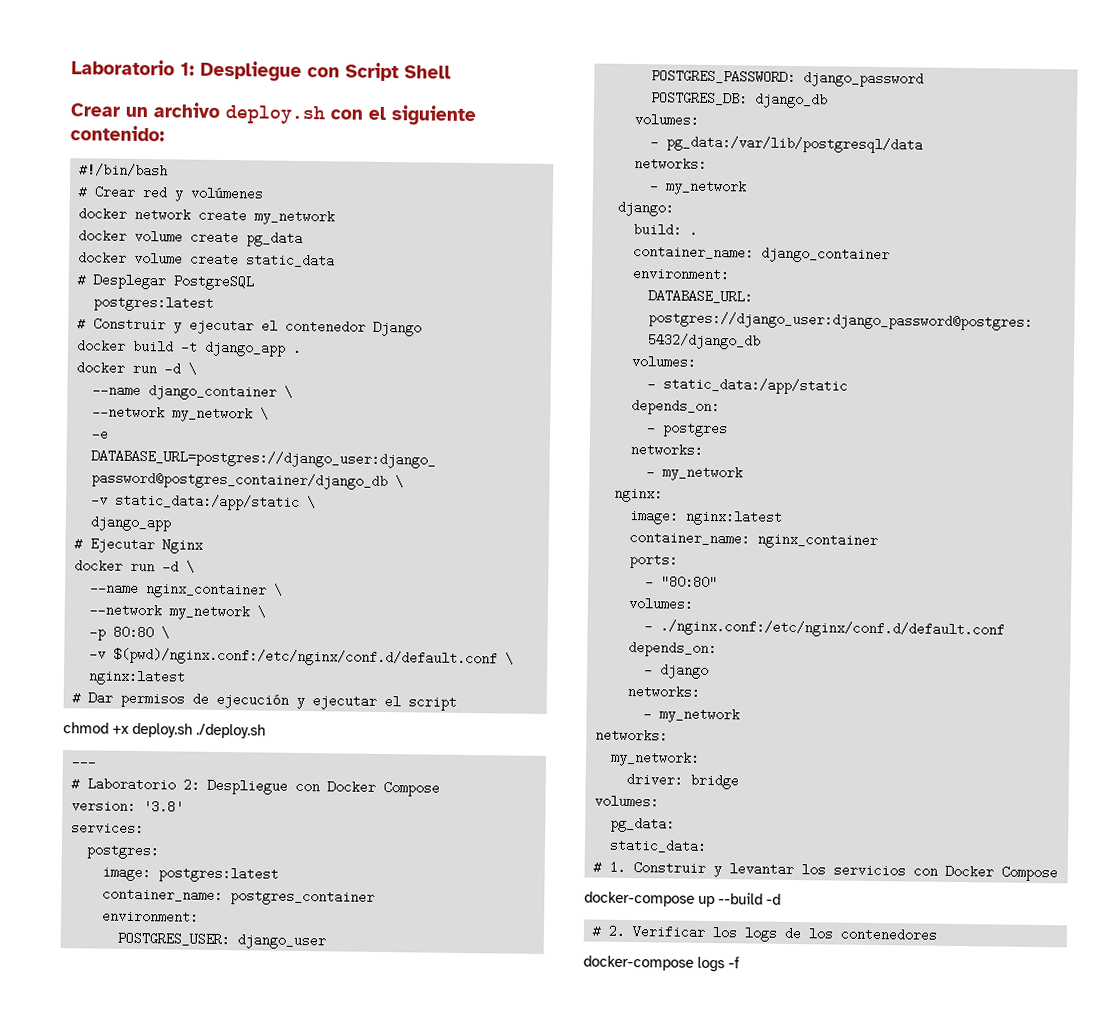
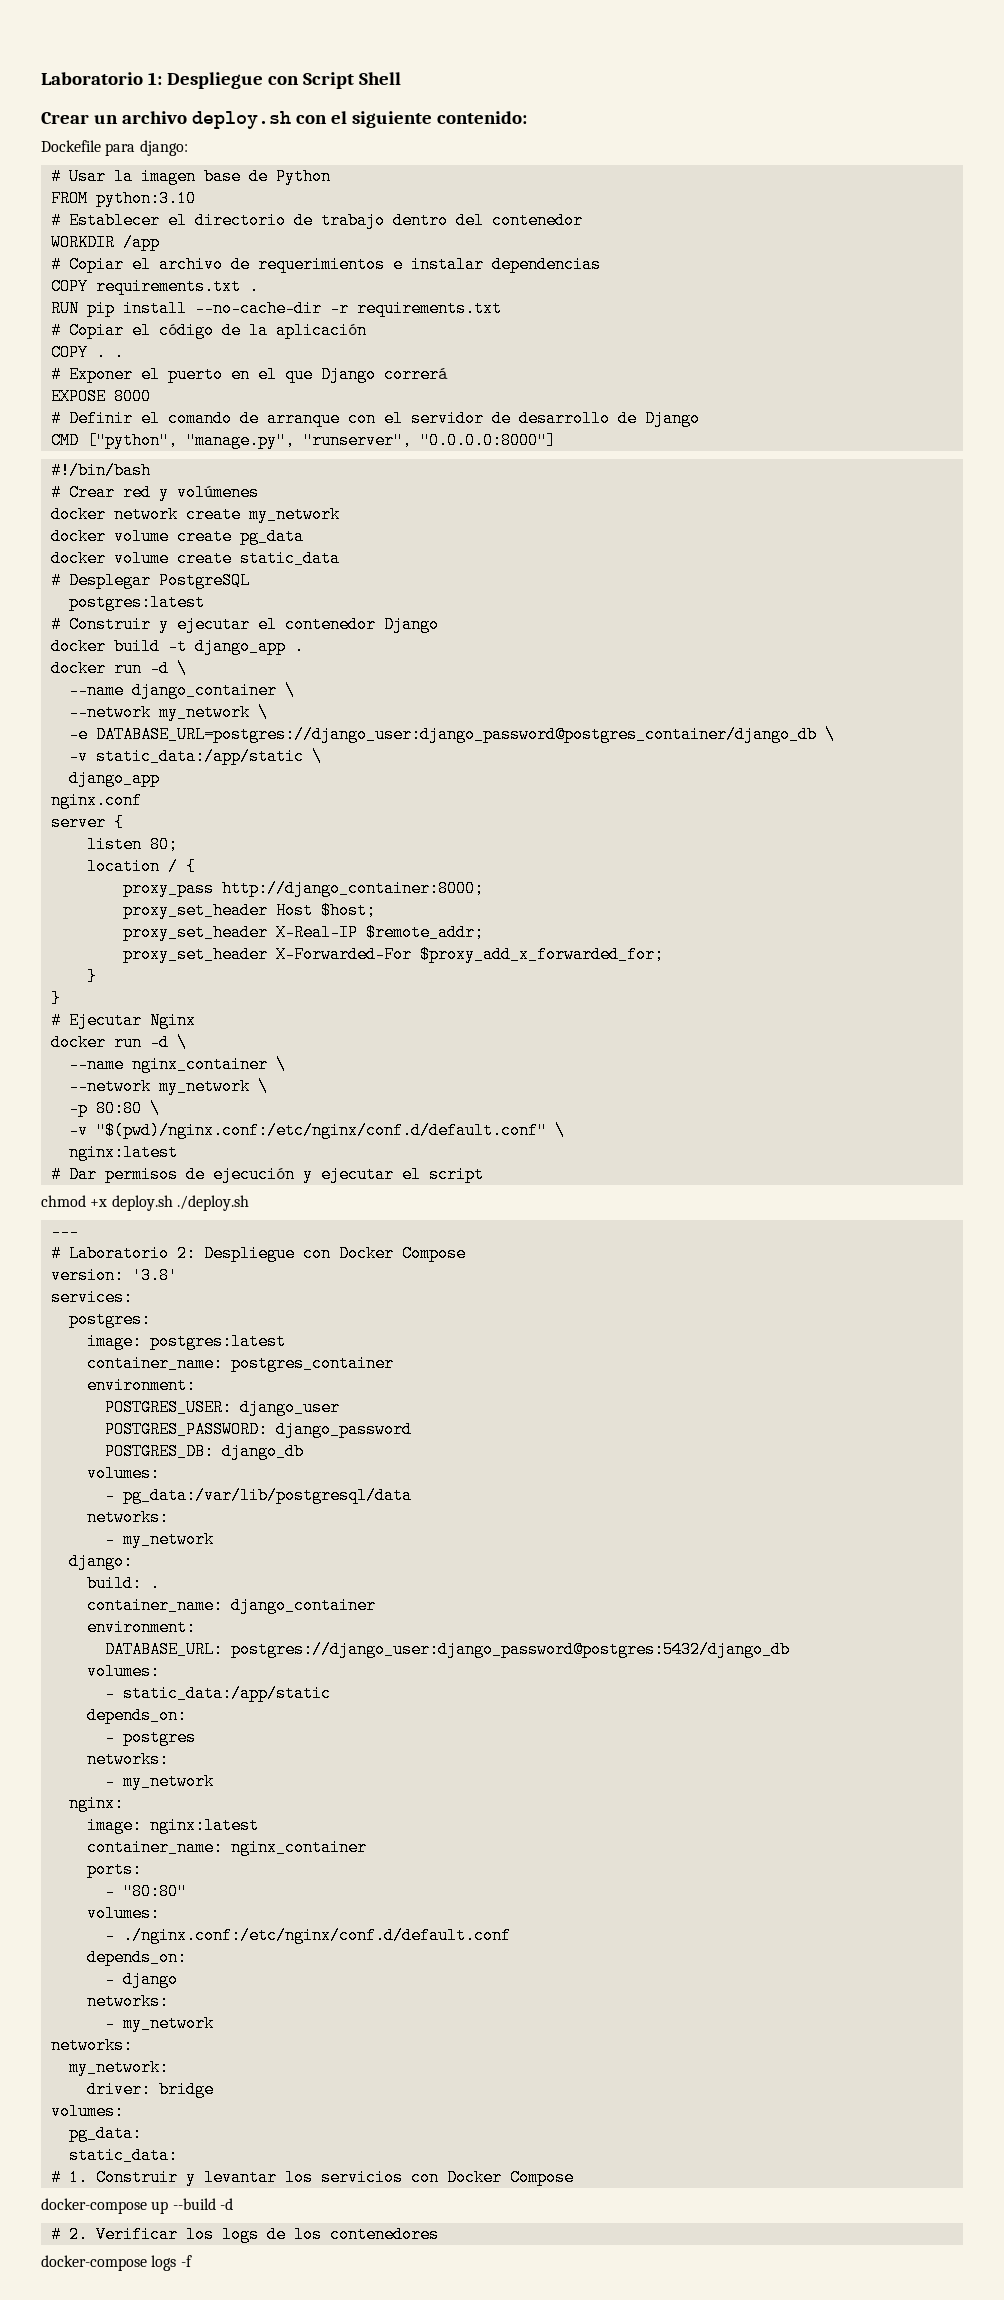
(165, 133) none -> [41,140,188,156] [50,168,331,185] [50,190,196,207] [50,212,583,229] [50,234,160,251] [50,256,601,273] [50,278,259,295] [50,300,502,317] [50,322,367,339] [50,344,124,361] [50,366,448,383] [50,388,151,405] [50,410,700,427] [50,432,556,449] // Dockefile para django: // # Usar la imagen base de Python // FROM python:3.10 // # Establecer el directorio de trabajo dentro del contenedor // WORKDIR /app // # Copiar el archivo de requerimientos e instalar dependencias // COPY requirements.txt . // RUN pip install --no-cache-dir -r requirements.txt // # Copiar el código de la aplicación // COPY . . // # Exponer el puerto en el que Django correrá // EXPOSE 8000 // # Definir el comando de arranque con el servidor de desarrollo de Django // CMD ["python", "manage.py", "runserver", "0.0.0.0:8000"]
(171, 523) none -> [50,792,142,809] [50,814,124,831] [86,836,178,853] [86,858,196,875] [122,880,484,897] [122,902,376,919] [122,924,484,941] [122,946,664,963] [86,968,97,985] [50,990,61,1007] // nginx.conf // server { // listen 80; // location / { // proxy_pass http://django_container:8000; // proxy_set_header Host $host; // proxy_set_header X-Real-IP $remote_addr; // proxy_set_header X-Forwarded-For $proxy_add_x_forwarded_for; // } // }
[112,647,498,668] $(pwd)/nginx.conf:/etc/nginx/conf.d/default.conf -> [95,1122,547,1139] "$(pwd)/nginx.conf:/etc/nginx/conf.d/default.conf"

